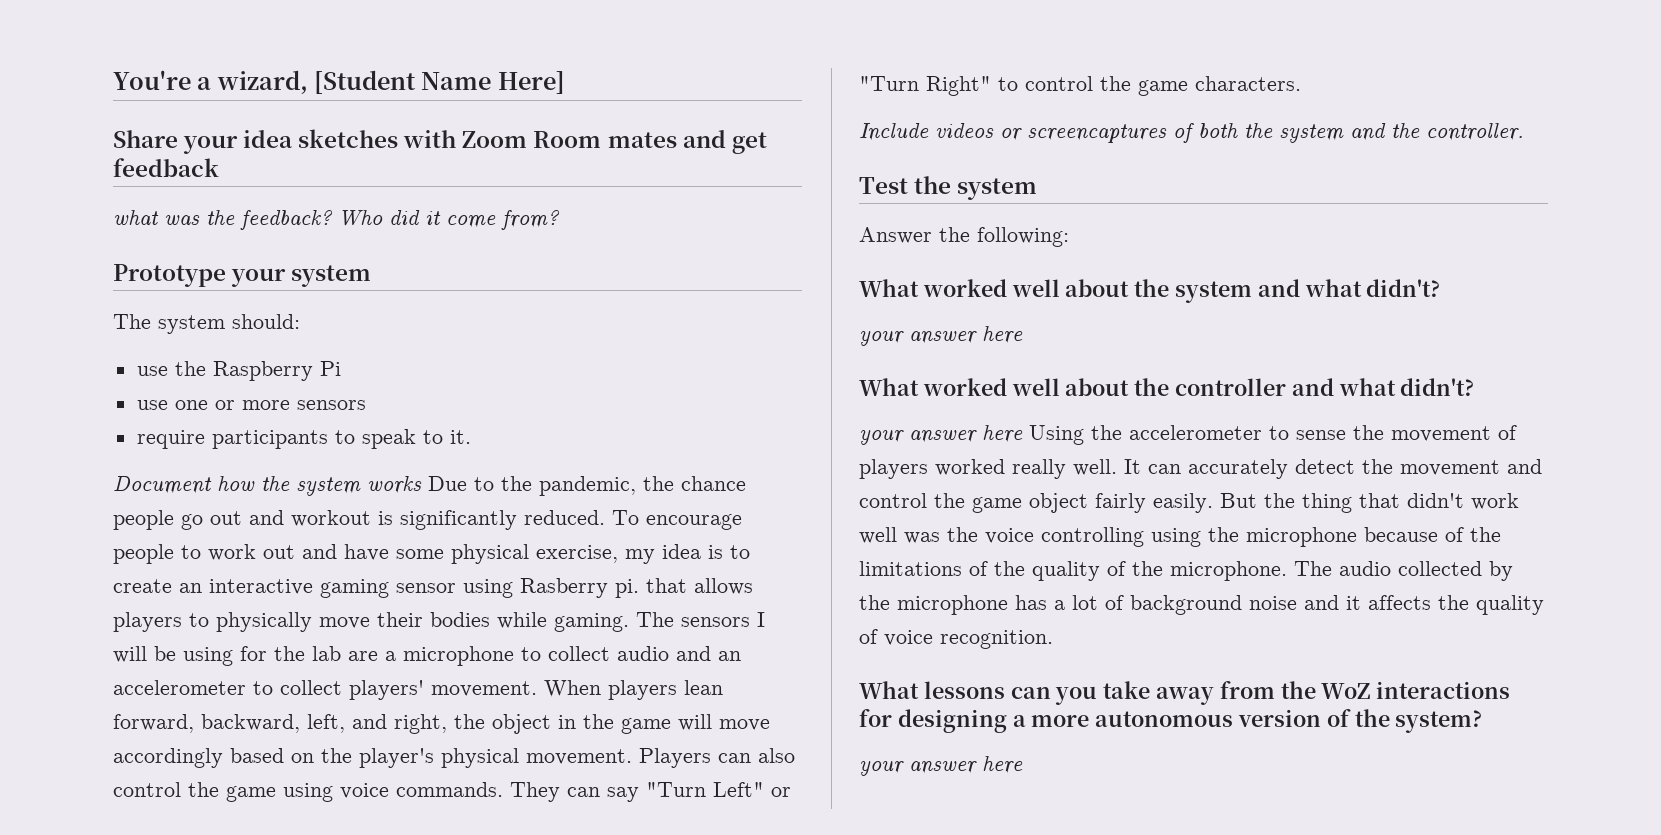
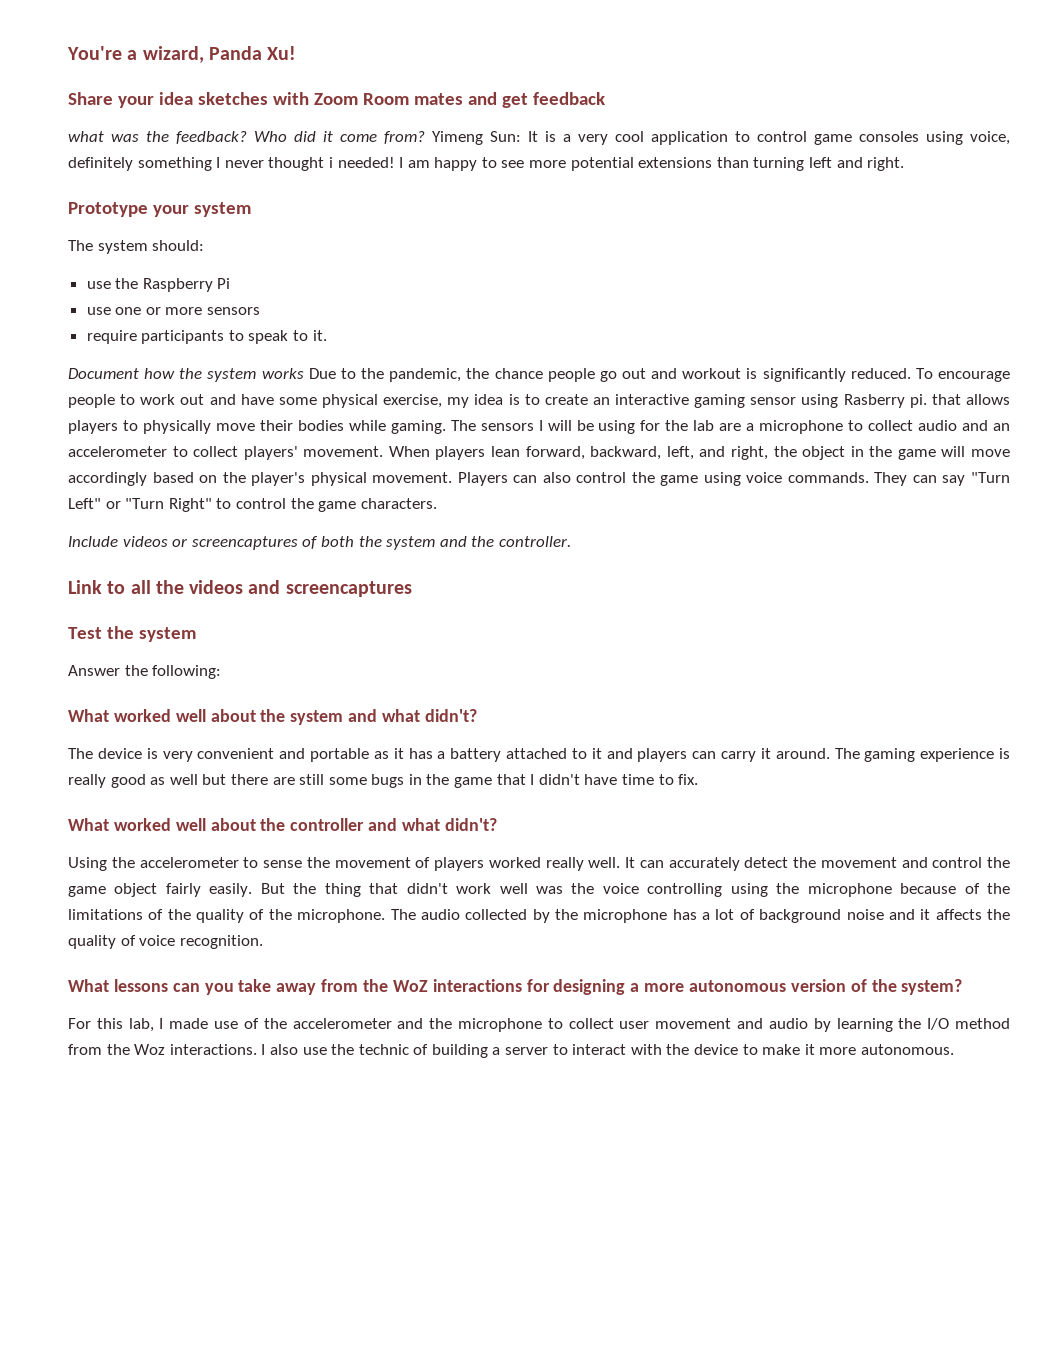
[314,70,565,94] [Student Name Here] -> [208,46,297,60] Panda Xu!
(560, 220) none -> [432,131,1010,145] [68,157,905,171] Yimeng Sun: It is a very cool application to control game consoles using voice, definitely something I never thought i needed! I am happy to see more potential extensions than turning left and right.
(1524, 132) none -> [68,580,412,597] // Link to all the videos and screencaptures
[859,326,1023,346] your answer here -> [68,748,1011,762] [68,774,699,788] The device is very convenient and portable as it has a battery attached to it and players can carry it around. The gaming experience is really good as well but there are still some bugs in the game that I didn't have time to fix.
[859,425,1023,445] your answer here -> (497, 824) none
[859,756,1023,776] your answer here -> [68,1018,1011,1032] [68,1044,954,1058] For this lab, I made use of the accelerometer and the microphone to collect user movement and audio by learning the I/O method from the Woz interactions. I also use the technic of building a server to interact with the device to make it more autonomous.

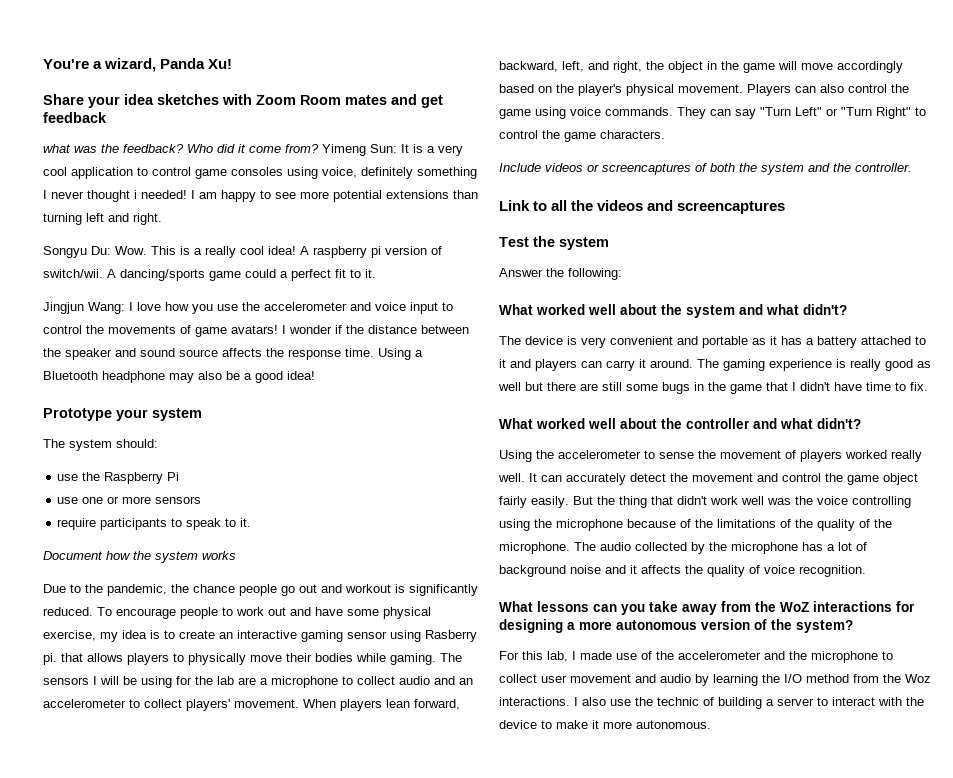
(905, 164) none -> [43,246,442,258] [43,269,376,281] [43,302,453,314] [43,325,469,337] [43,348,423,360] [43,371,315,383] // Songyu Du: Wow. This is a really cool idea! A raspberry pi version of switch/wii. A dancing/sports game could a perfect fit to it. // Jingjun Wang: I love how you use the accelerometer and voice input to control the movements of game avatars! I wonder if the distance between the speaker and sound source affects the response time. Using a Bluetooth headphone may also be a good idea!
(304, 373) none -> (236, 555) //

